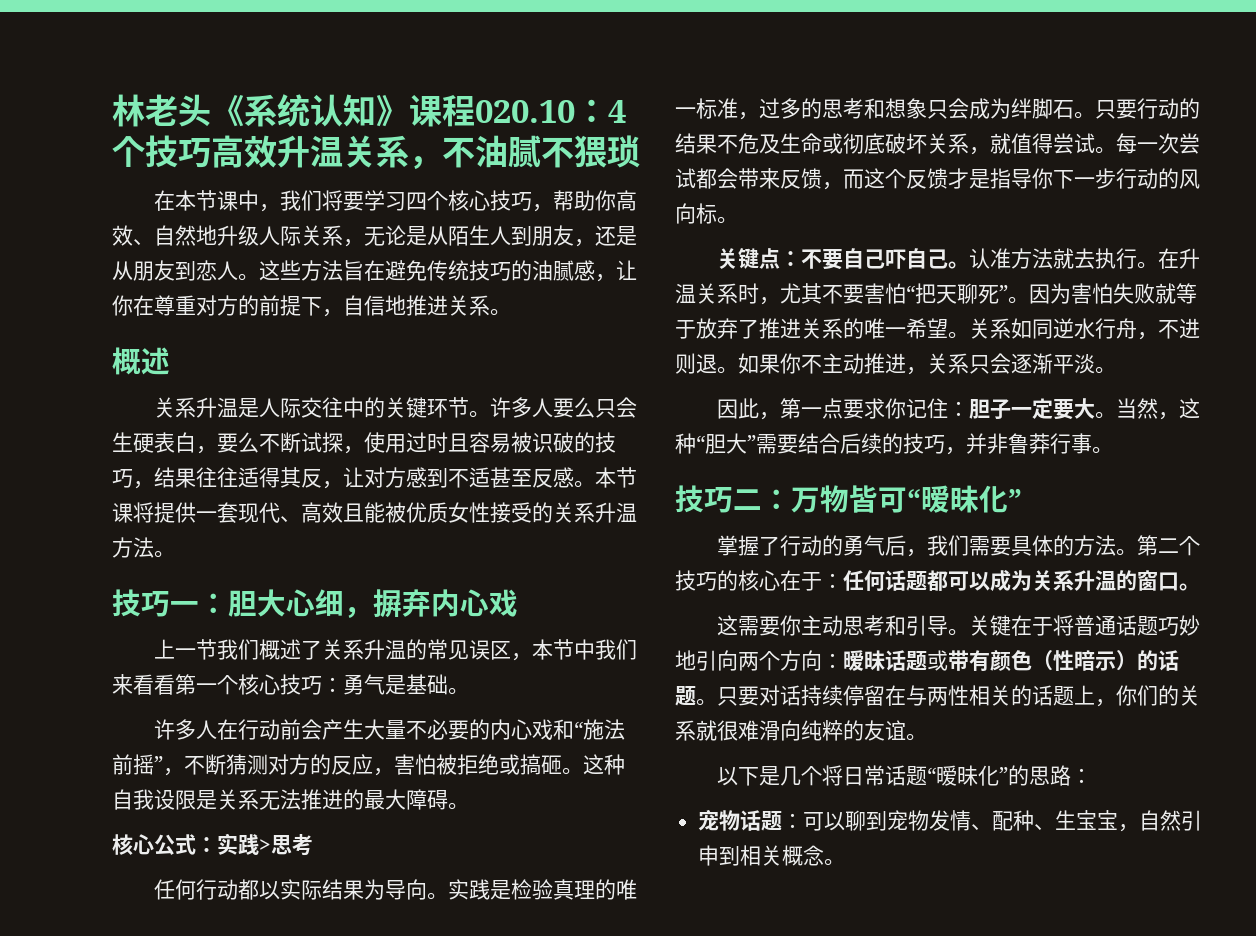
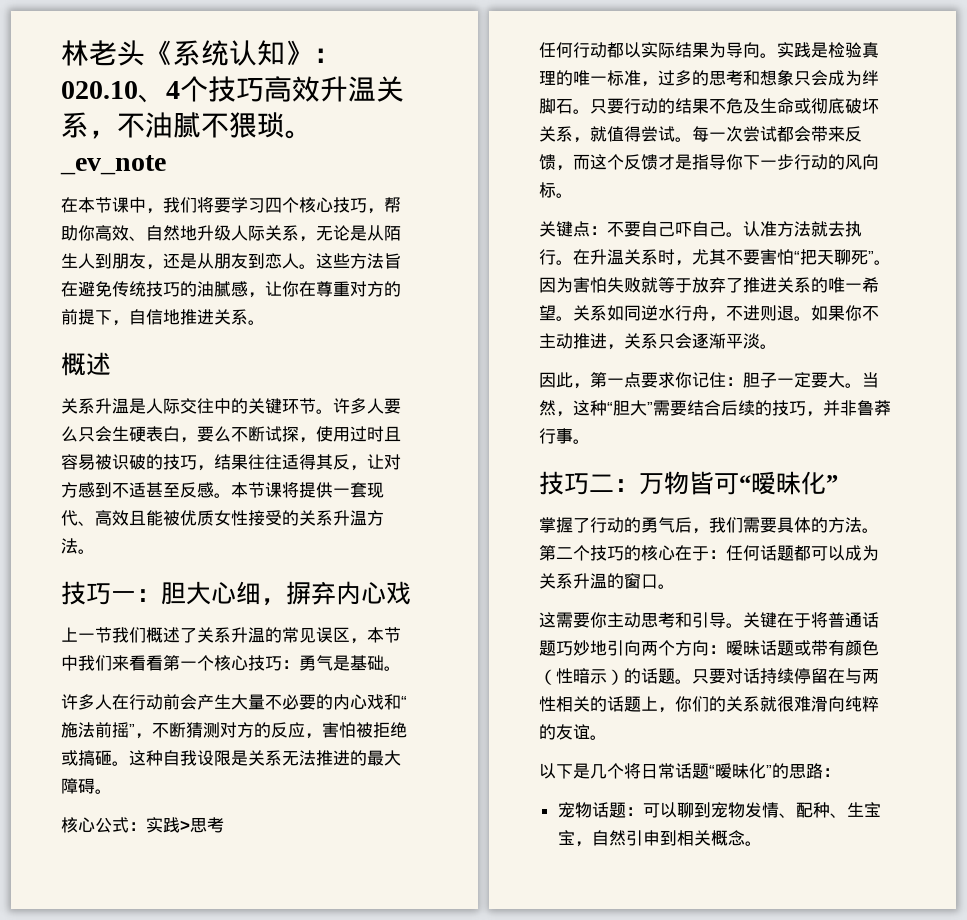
[409,94,608,127] 课程020.10： -> [313,48,341,63] [61,81,166,103] ：020.10、
(640, 151) none -> [285,130,313,139] [60,155,166,175] 。_ev_note

